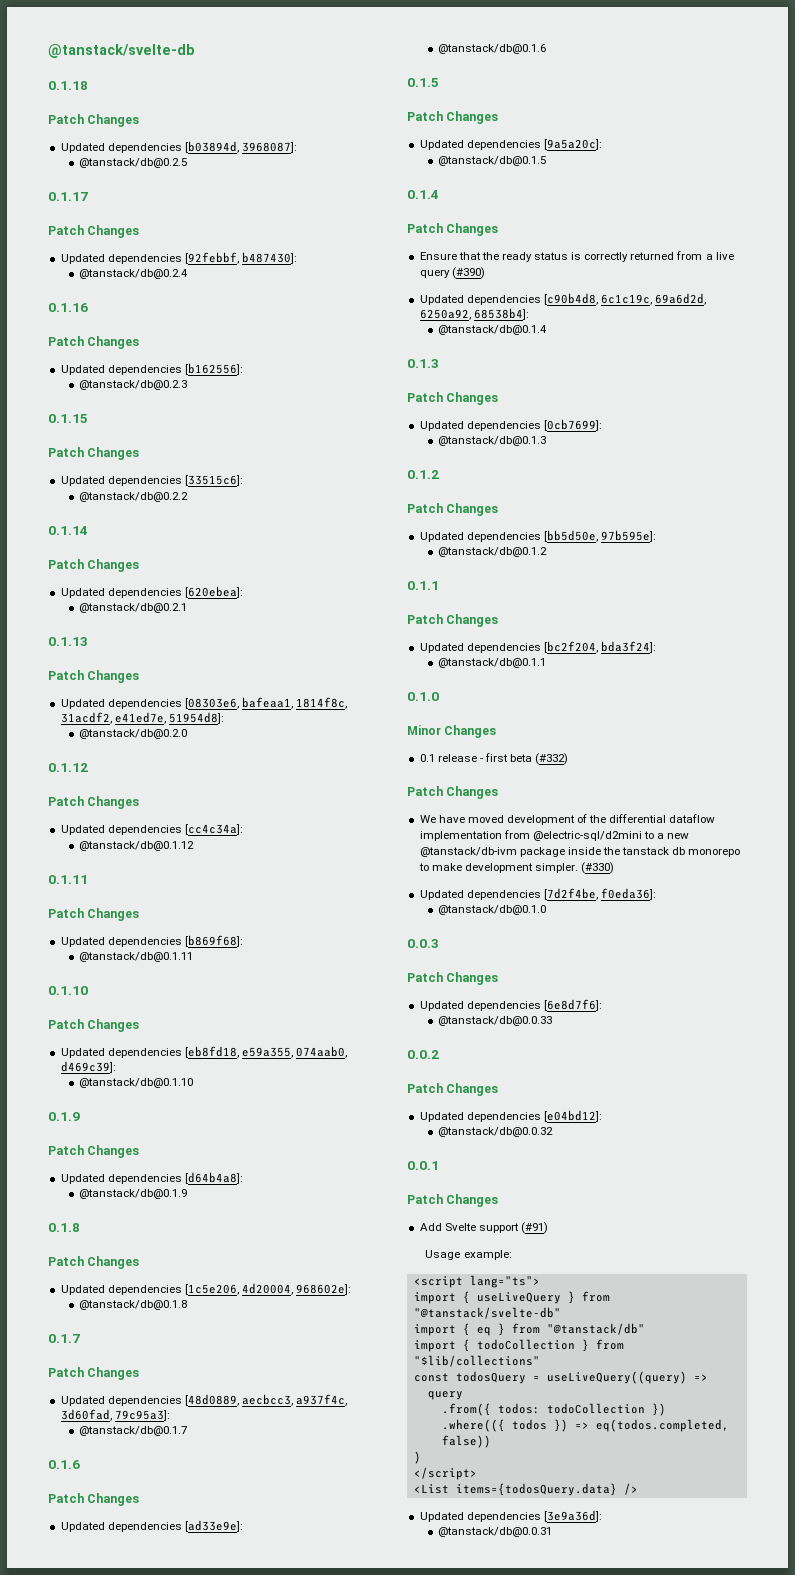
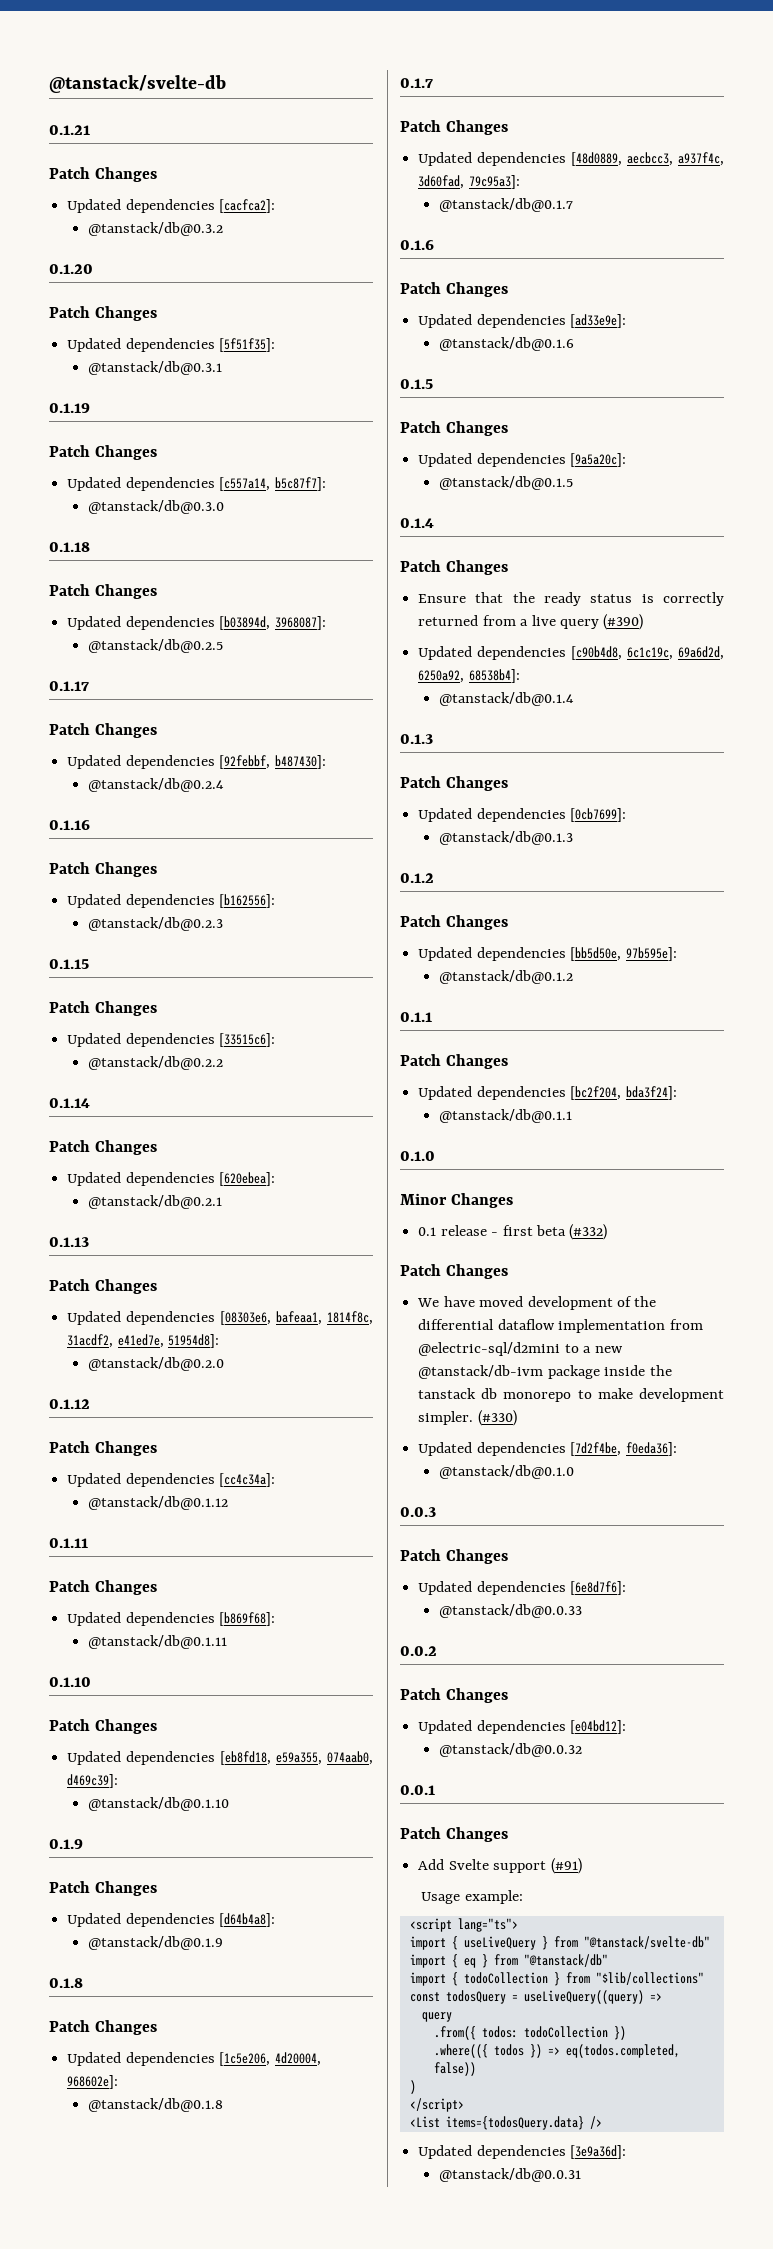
(195, 51) none -> [49,125,90,135] [49,167,157,182] [67,199,276,213] [88,222,224,236] [49,264,93,274] [49,306,157,321] [67,338,276,352] [88,361,223,375] [49,403,90,413] [49,445,157,460] [67,477,326,491] [88,500,225,514] // 0.1.21 // Patch Changes // Updated dependencies [cacfca2]: // @tanstack/db@0.3.2 // 0.1.20 // Patch Changes // Updated dependencies [5f51f35]: // @tanstack/db@0.3.1 // 0.1.19 // Patch Changes // Updated dependencies [c557a14, b5c87f7]: // @tanstack/db@0.3.0

